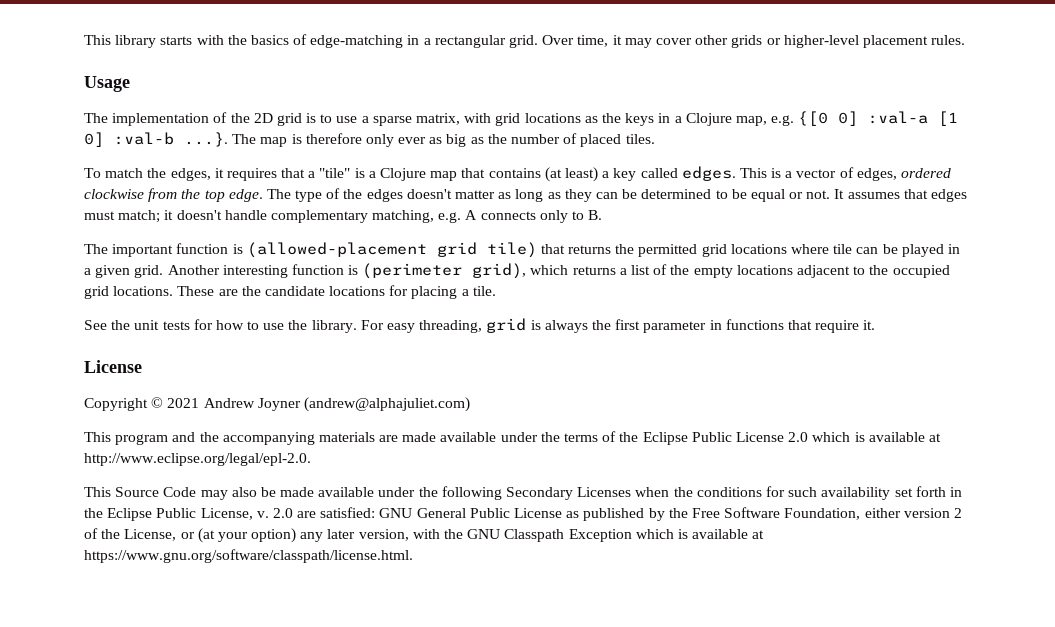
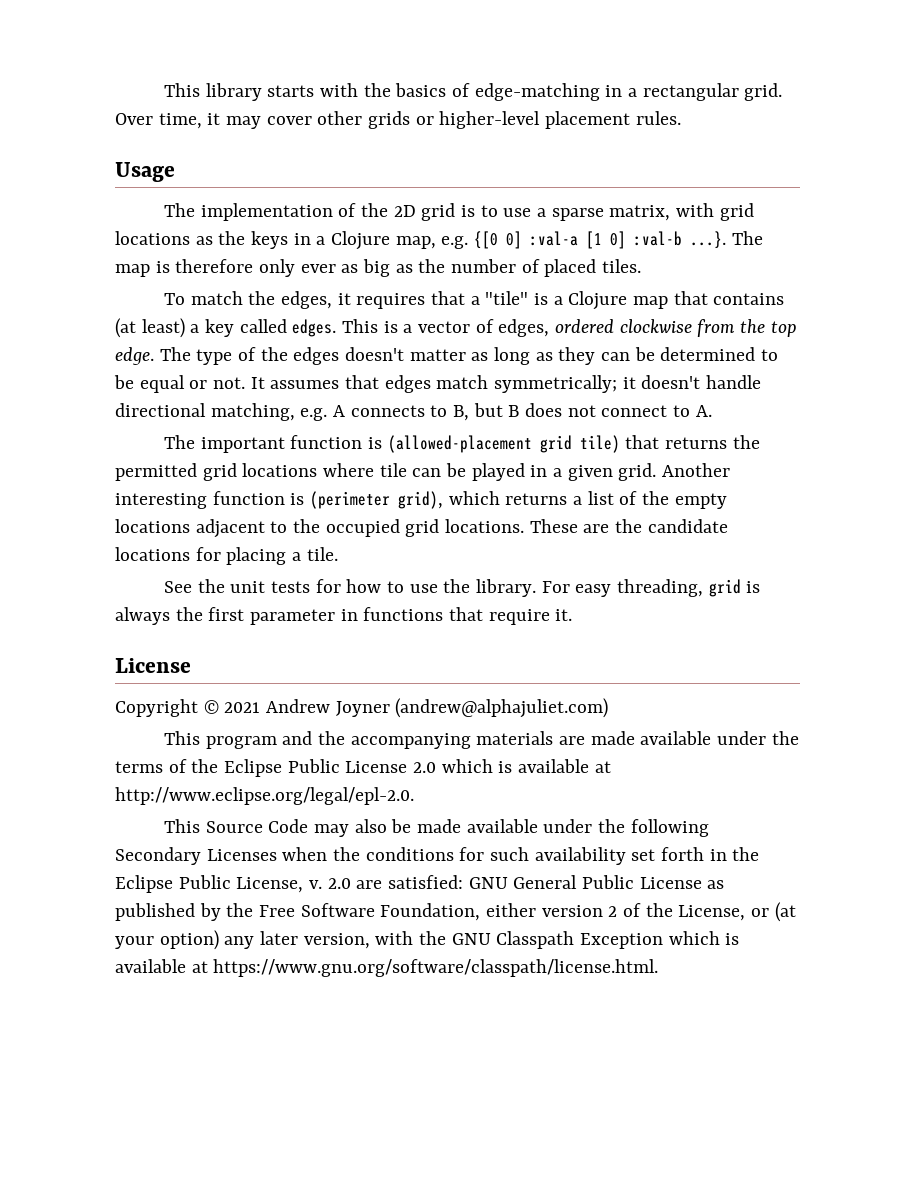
[84,210,161,223] must match; -> [436,375,618,393] match symmetrically;
[270,210,368,223] complementary -> [115,403,206,417] directional
[539,210,603,223] only to B. -> [430,403,712,421] to B, but B does not connect to A.

